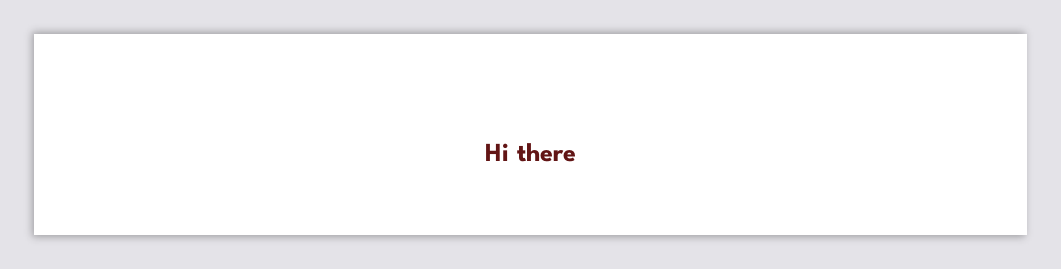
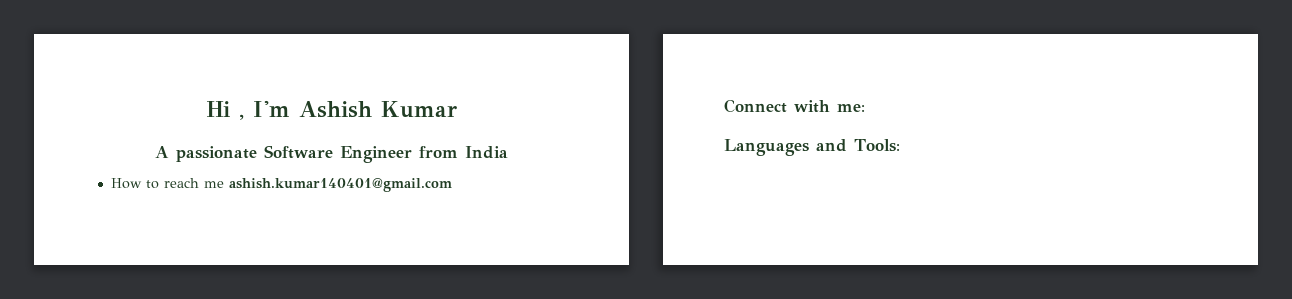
[516,143,576,162] there -> [239,100,457,120] [155,145,508,163] [110,178,452,192] [724,99,865,113] [724,139,900,156] , I'm Ashish Kumar // A passionate Software Engineer from India // How to reach me ashish.kumar140401@gmail.com // Connect with me: // Languages and Tools:

